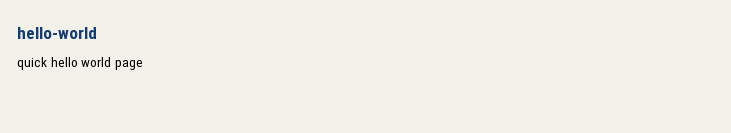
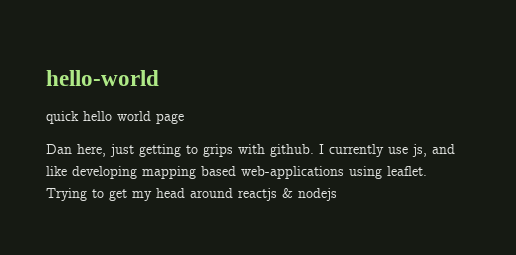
(143, 65) none -> [46,144,455,157] [46,166,427,179] [46,188,337,201] // Dan here, just getting to grips with github. I currently use js, and like developing mapping based web-applications using leaflet. Trying to get my head around reactjs & nodejs

